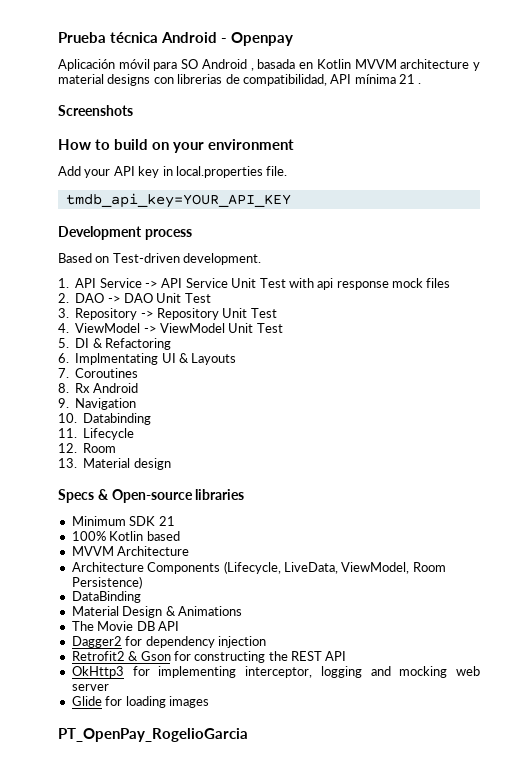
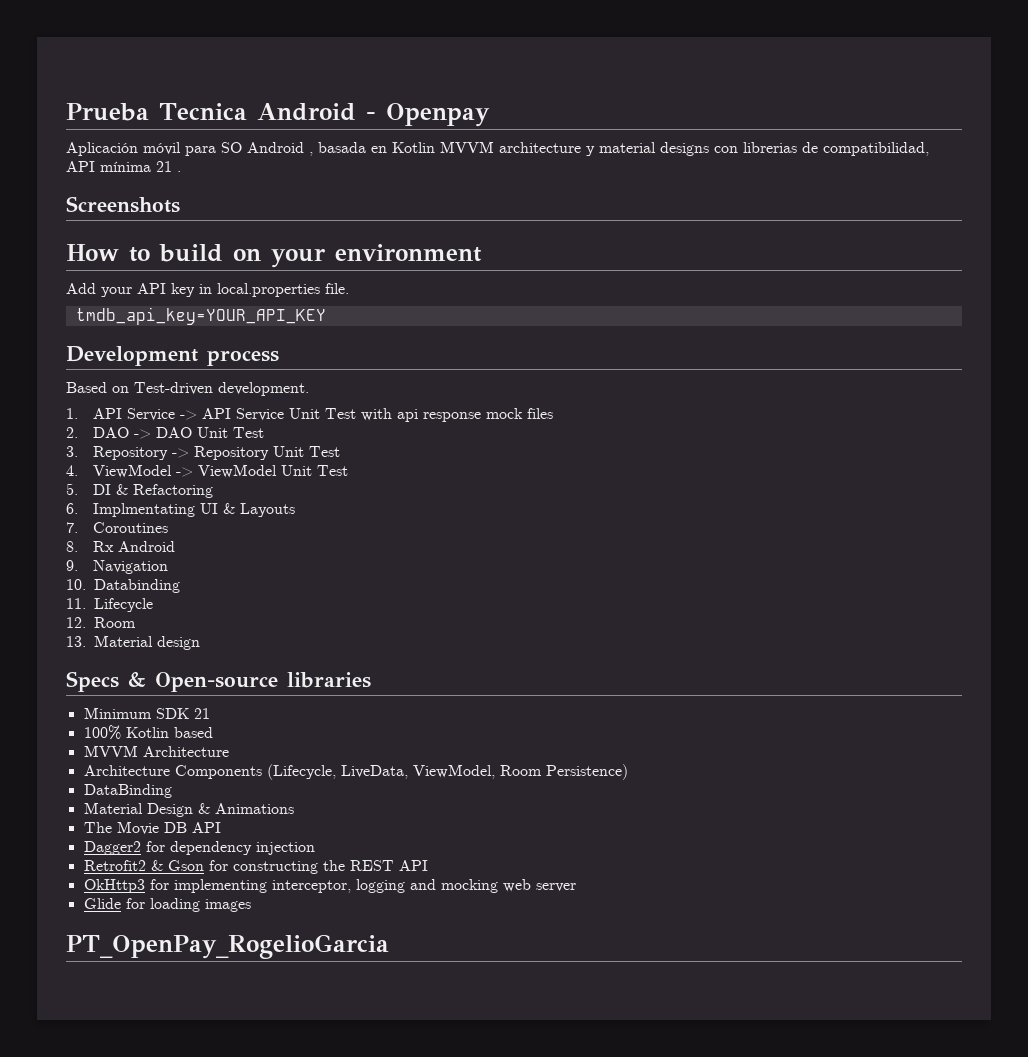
[110,32,158,43] técnica -> [159,103,247,120] Tecnica

